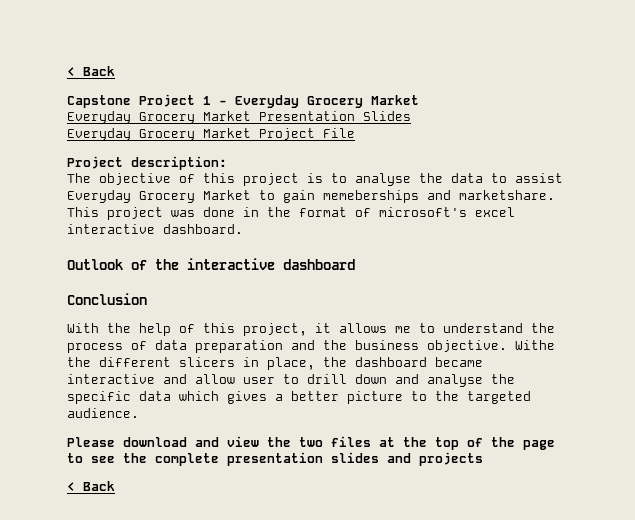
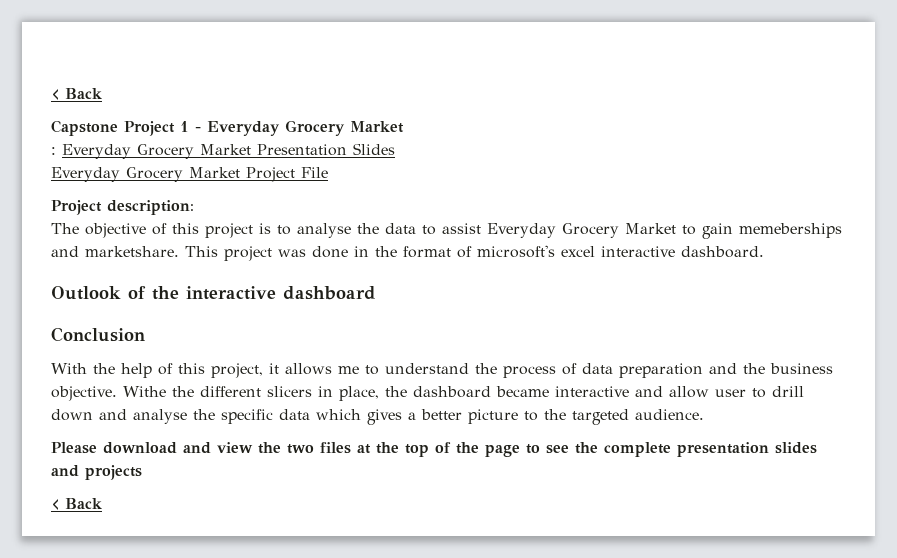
(419, 100) none -> [51,147,56,155] :

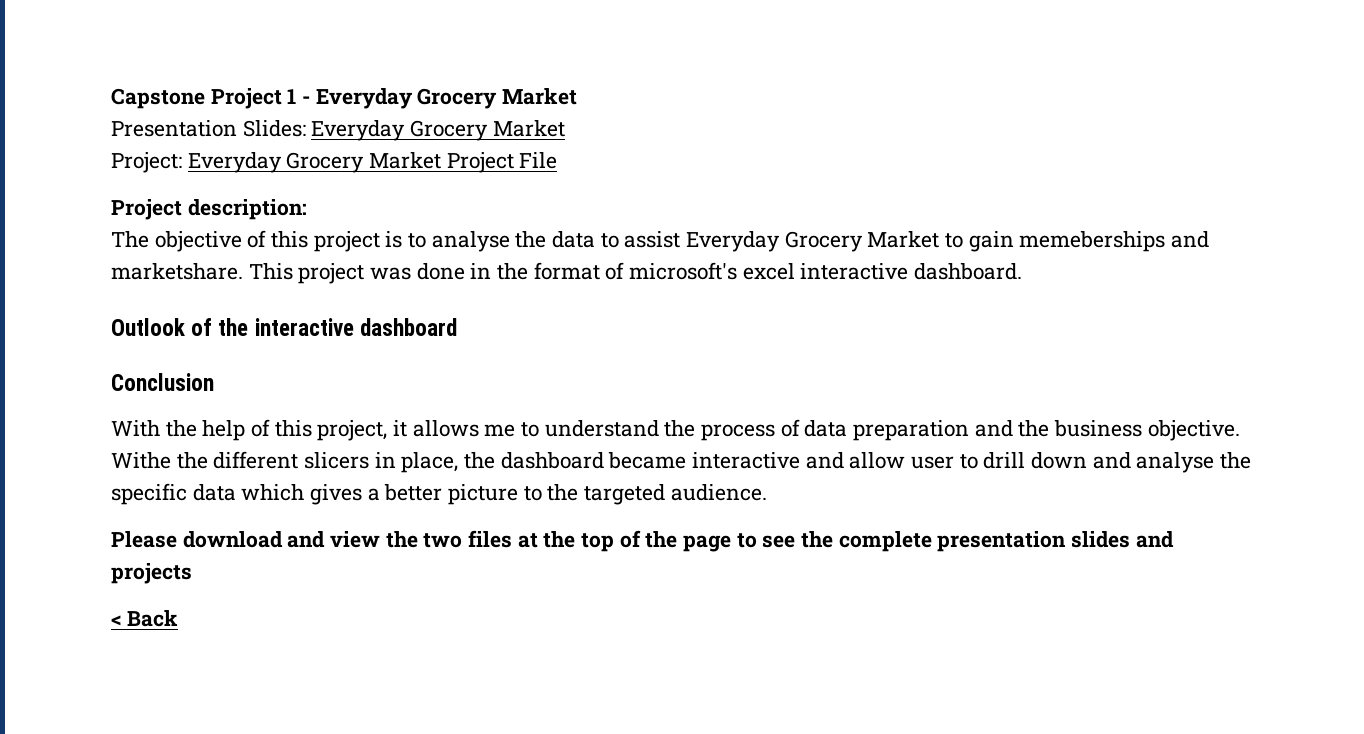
[51,88,102,100] < Back // -> (111, 98) none
[51,143,395,159] : Everyday Grocery Market Presentation Slides // -> [111,120,565,141] [111,152,182,173] Presentation Slides: Everyday Grocery Market // Project:

